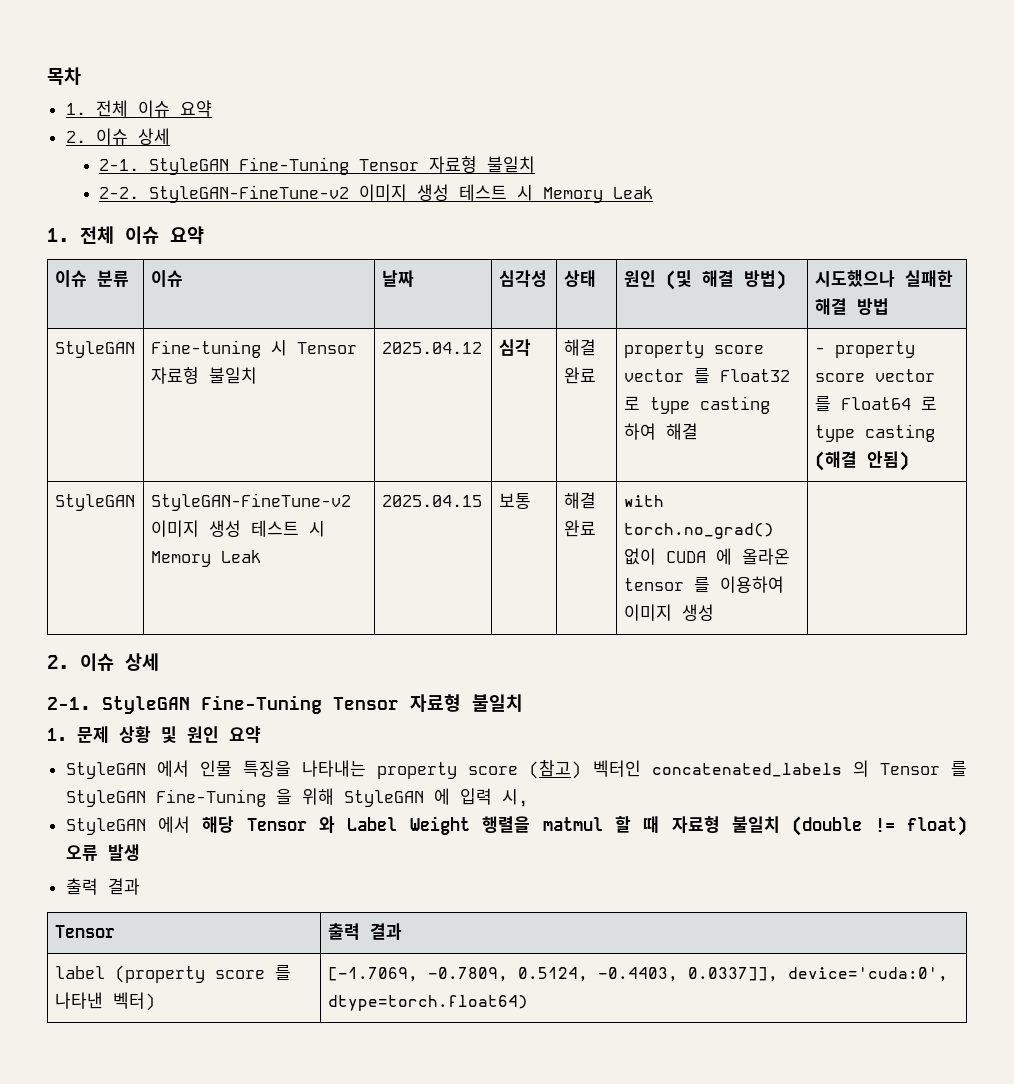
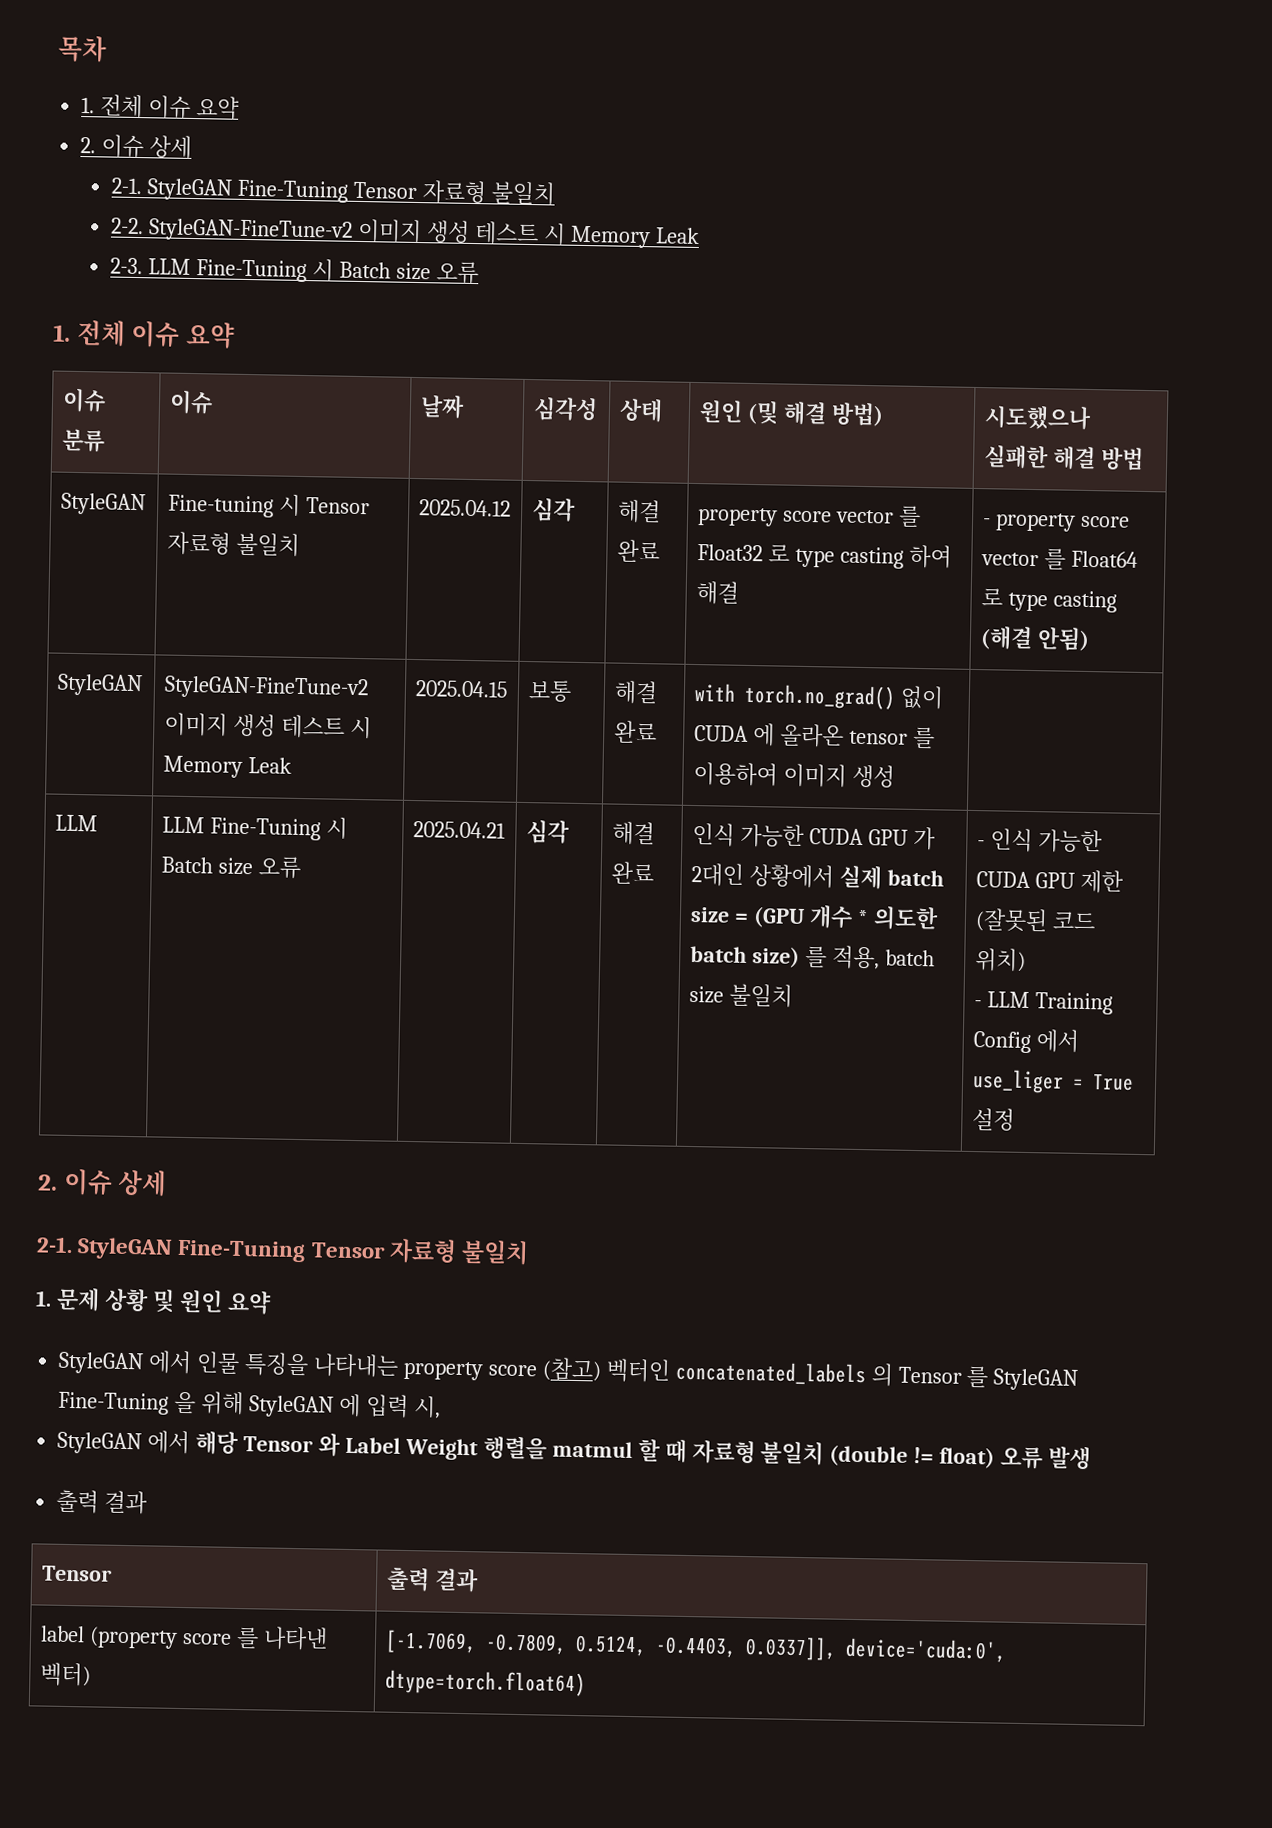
(654, 192) none -> [109,257,479,285] // 2-3. LLM Fine-Tuning 시 Batch size 오류
(714, 612) none -> [54,814,98,832] [161,816,348,841] [160,856,301,880] [412,821,506,839] [525,820,570,844] [611,821,655,846] [610,861,654,885] [691,822,936,851] [690,862,944,890] [689,905,939,931] [689,945,935,970] [688,983,793,1008] [976,828,1103,854] [975,869,1124,894] [974,908,1096,933] [974,948,1026,972] [973,991,1113,1015] [972,1029,1080,1054] [971,1069,1134,1094] [971,1108,1015,1131] // LLM | LLM Fine-Tuning 시 Batch size 오류 | 2025.04.21 | 심각 | 해결 완료 | 인식 가능한 CUDA GPU 가 2대인 상황에서 실제 batch size = (GPU 개수 * 의도한 batch size) 를 적용, batch size 불일치 | - 인식 가능한 CUDA GPU 제한 (잘못된 코드 위치) // - LLM Training Config 에서 use_liger = True 설정

